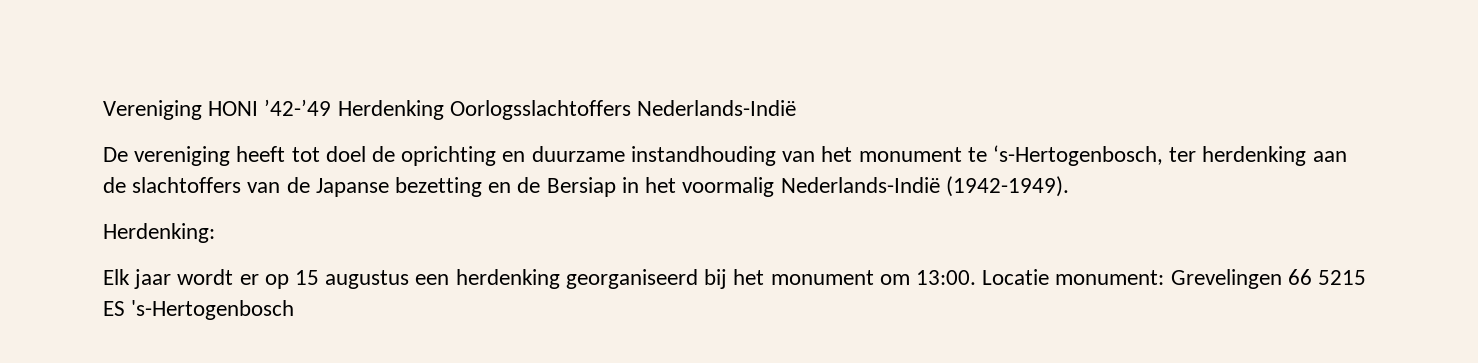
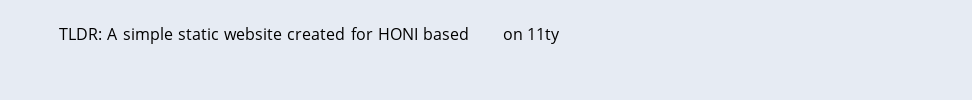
[103,99,797,120] [103,145,1347,166] [103,176,1069,197] [103,223,215,243] [103,269,1366,289] [103,300,295,320] Vereniging HONI ’42-’49 Herdenking Oorlogsslachtoffers Nederlands-Indië // De vereniging heeft tot doel de oprichting en duurzame instandhouding van het monument te ‘s-Hertogenbosch, ter herdenking aan de slachtoffers van de Japanse bezetting en de Bersiap in het voormalig Nederlands-Indië (1942-1949). // Herdenking: // Elk jaar wordt er op 15 augustus een herdenking georganiseerd bij het monument om 13:00. Locatie monument: Grevelingen 66 5215 ES 's-Hertogenbosch -> [59,27,561,44] TLDR: A simple static website created for HONI based on 11ty

